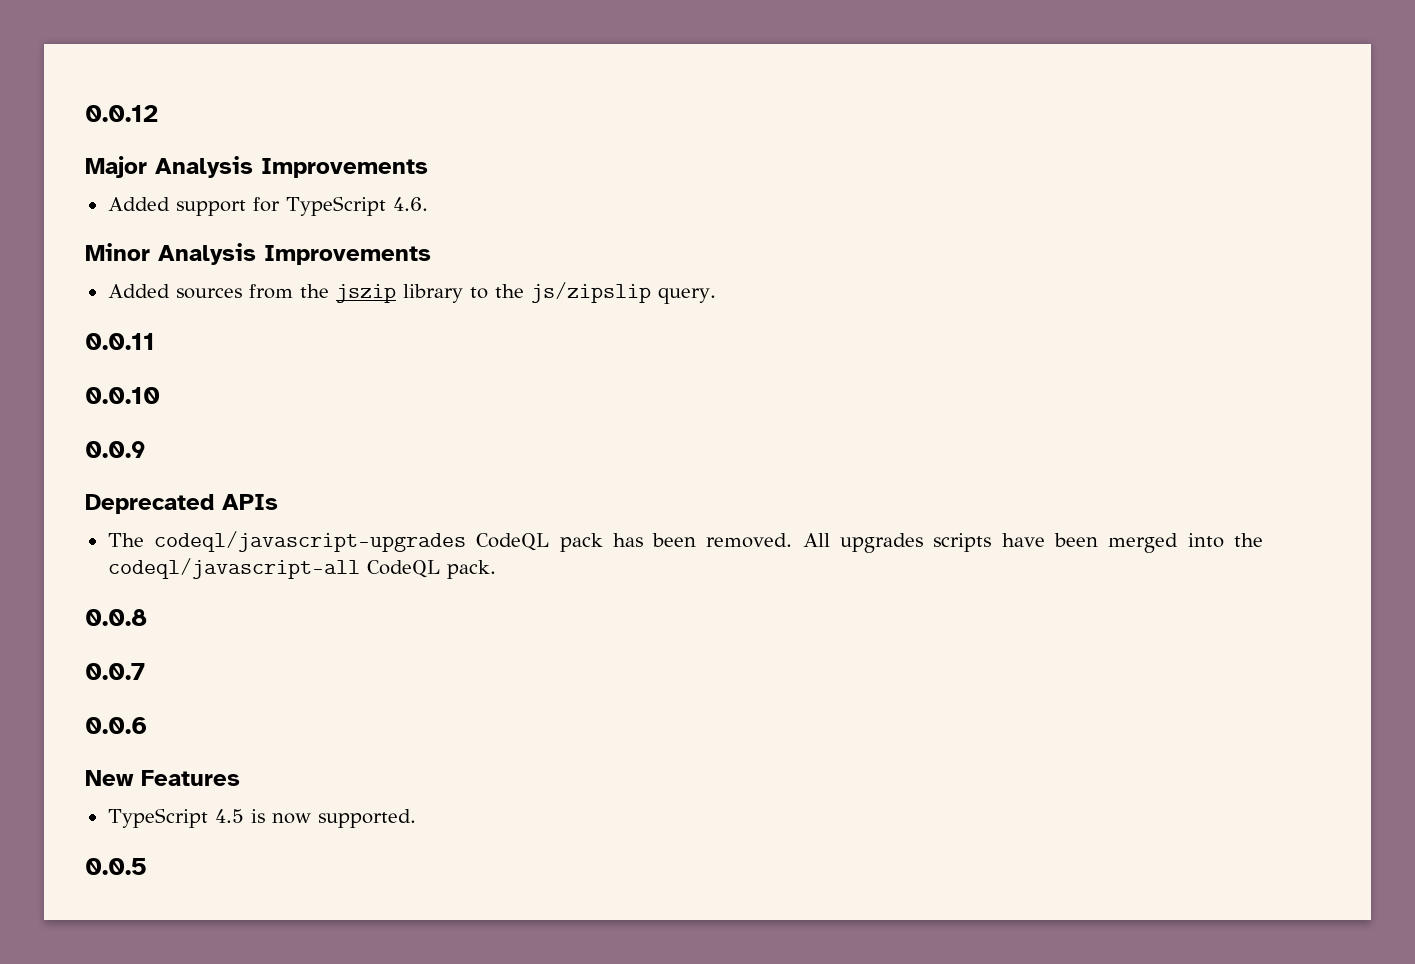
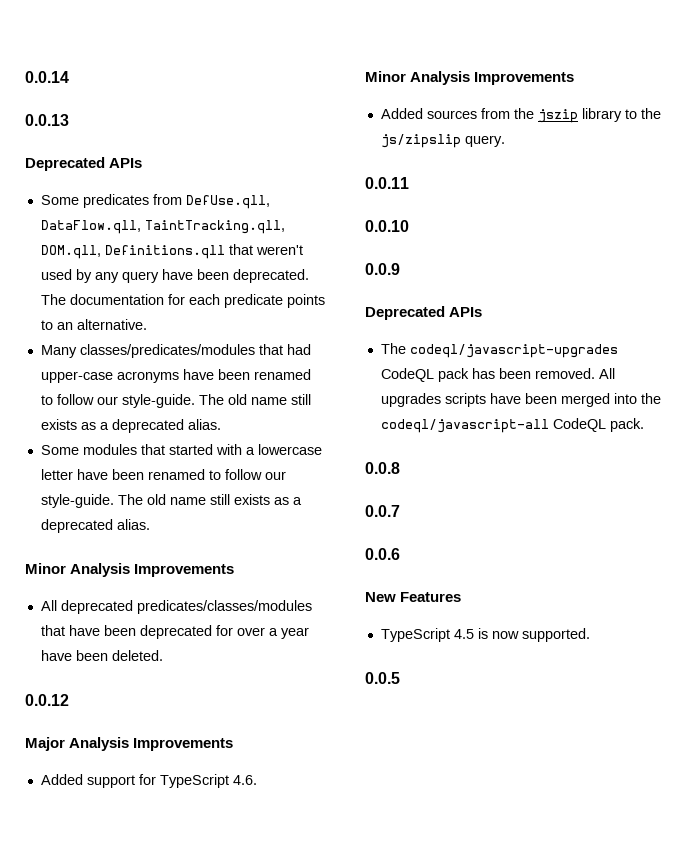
(85, 113) none -> [25,71,69,83] [25,114,69,126] [25,157,143,171] [40,194,270,209] [40,220,285,234] [40,244,303,259] [40,269,309,283] [40,294,325,308] [40,319,147,330] [40,344,311,358] [40,369,311,383] [40,394,311,408] [40,419,221,433] [40,444,322,455] [40,469,286,480] [40,494,302,508] [40,519,150,533] [25,563,235,577] [40,600,312,614] [40,625,309,639] [40,650,163,661] 0.0.14 // 0.0.13 // Deprecated APIs // Some predicates from DefUse.qll, DataFlow.qll, TaintTracking.qll, DOM.qll, Definitions.qll that weren't used by any query have been deprecated. The documentation for each predicate points to an alternative. // Many classes/predicates/modules that had upper-case acronyms have been renamed to follow our style-guide. The old name still exists as a deprecated alias. // Some modules that started with a lowercase letter have been renamed to follow our style-guide. The old name still exists as a deprecated alias. // Minor Analysis Improvements // All deprecated predicates/classes/modules that have been deprecated for over a year have been deleted. //

